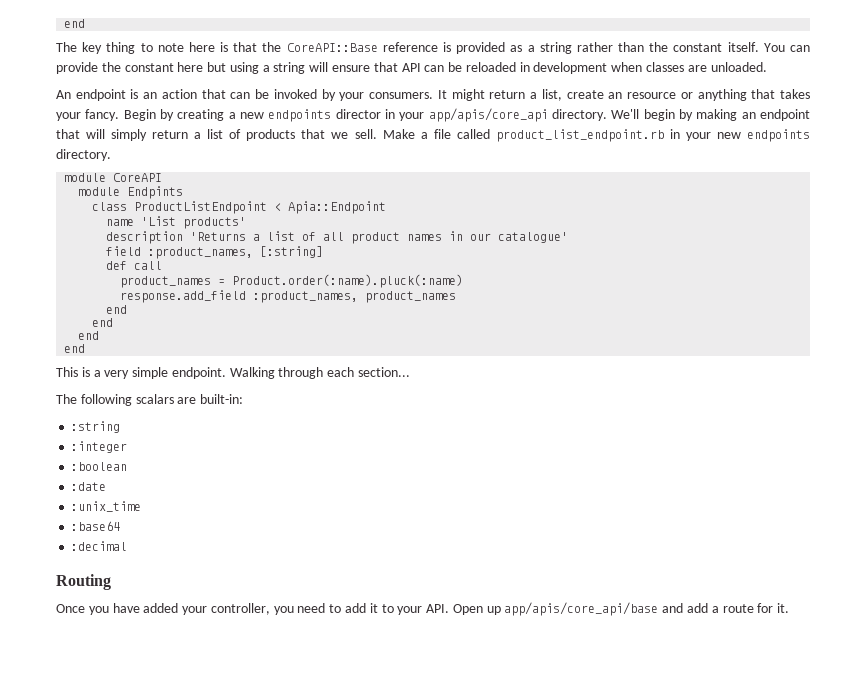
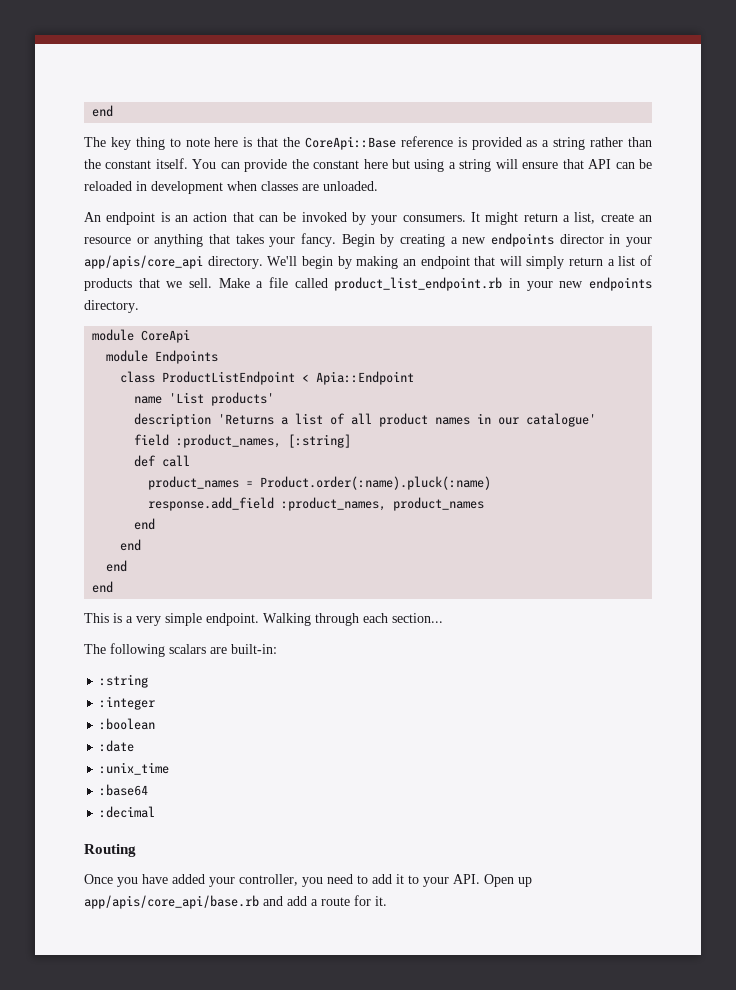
[286,43,378,52] CoreAPI::Base -> [304,136,396,150] CoreApi::Base
[113,173,163,182] [78,186,184,199] CoreAPI // module Endpints -> [141,329,191,343] [106,350,219,364] CoreApi // module Endpoints
[504,602,659,616] app/apis/core_api/base -> [84,895,259,909] app/apis/core_api/base.rb

